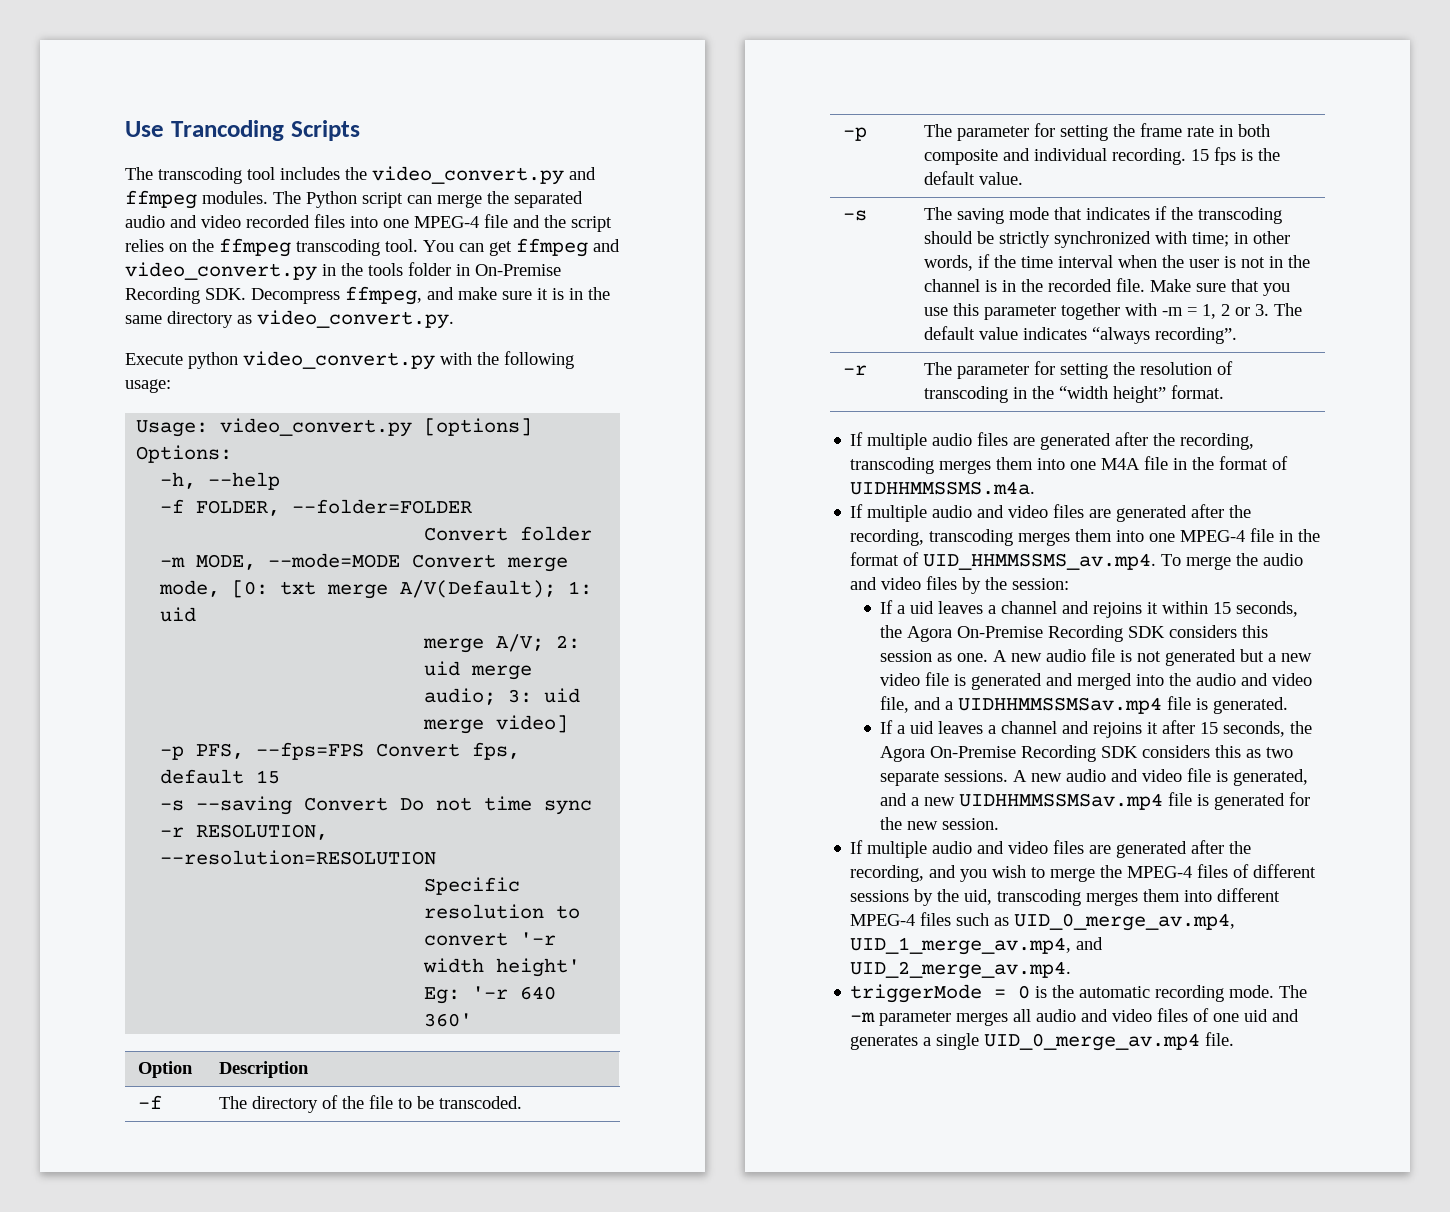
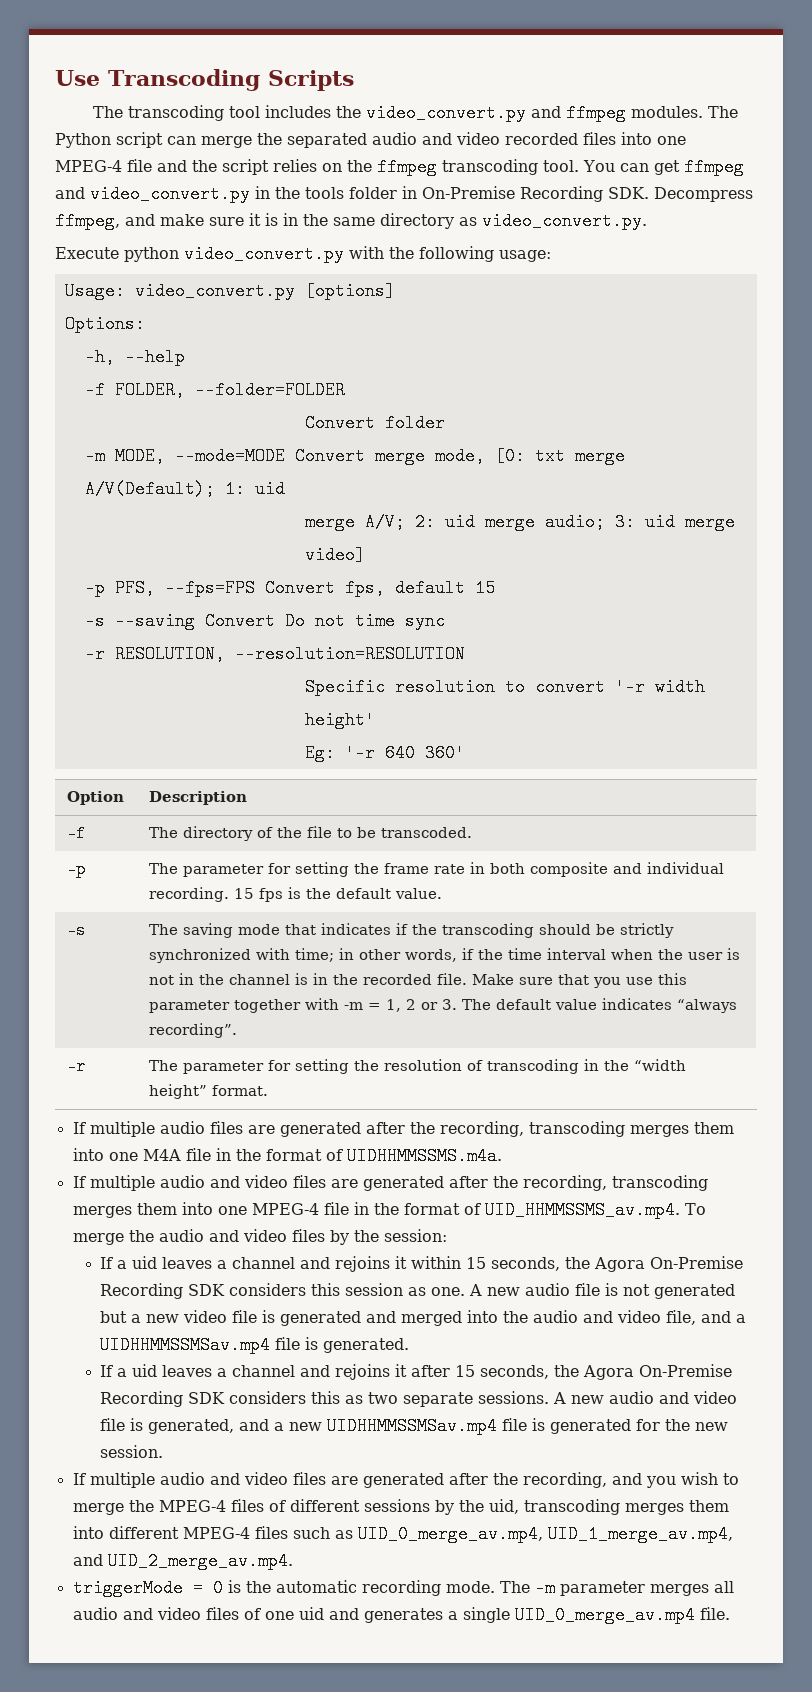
[170,120,284,141] Trancoding -> [108,69,260,91] Transcoding

